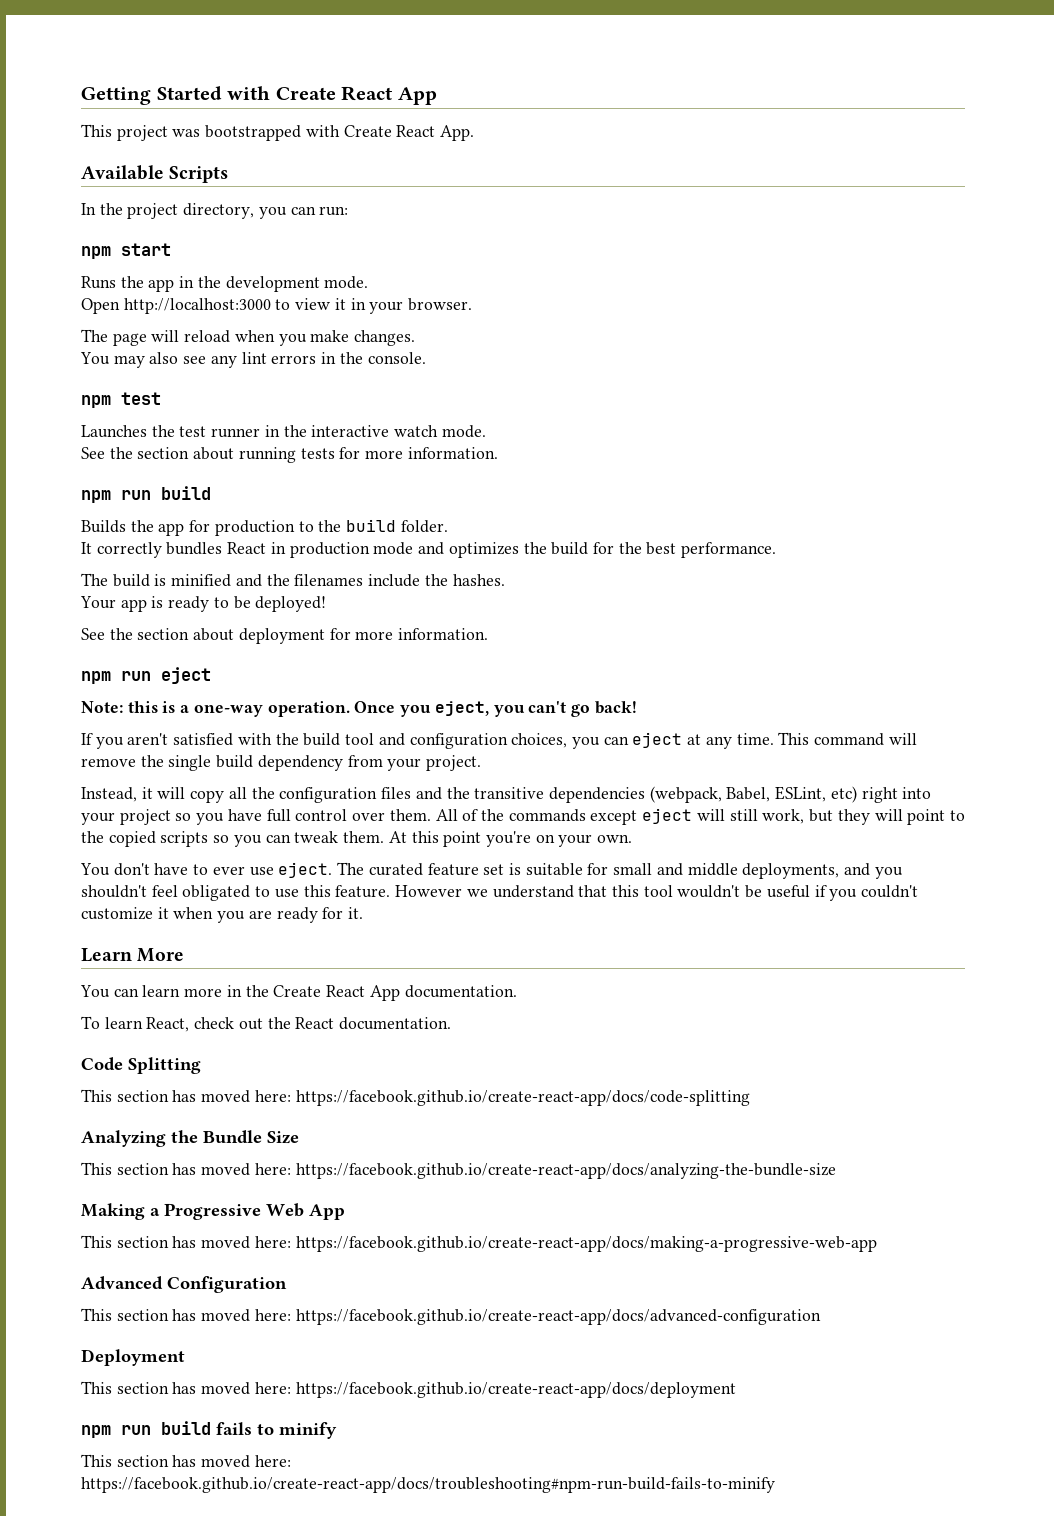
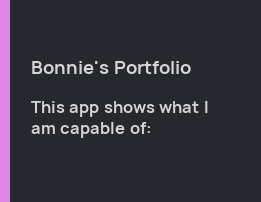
[81,86,437,105] [81,124,475,141] [81,165,229,183] [81,203,349,219] [81,243,171,259] [81,276,369,292] [81,298,473,314] [81,329,416,346] [80,352,426,368] [81,392,161,408] [81,425,486,438] [81,447,498,463] [81,486,211,503] [81,519,448,536] [81,542,777,558] [81,573,505,587] [80,596,327,612] [81,628,489,644] [81,667,211,684] [81,701,637,717] [81,732,917,749] [81,755,482,771] [81,786,932,803] [81,808,965,825] [81,831,633,847] [80,862,903,879] [81,885,919,901] [81,907,364,923] [81,948,185,962] [80,985,517,1001] [81,1016,452,1032] [81,1057,201,1074] [81,1089,750,1106] [81,1130,299,1147] [81,1162,836,1179] [81,1203,345,1220] [81,1235,877,1252] [81,1276,287,1293] [81,1308,821,1325] [81,1349,185,1366] [81,1381,736,1398] [81,1421,337,1439] [81,1454,291,1468] [81,1477,775,1493] Getting Started with Create React App // This project was bootstrapped with Create React App. // Available Scripts // In the project directory, you can run: // npm start // Runs the app in the development mode. // Open http://localhost:3000 to view it in your browser. // The page will reload when you make changes. // You may also see any lint errors in the console. // npm test // Launches the test runner in the interactive watch mode. // See the section about running tests for more information. // npm run build // Builds the app for production to the build folder. // It correctly bundles React in production mode and optimizes the build for the best performance. // The build is minified and the filenames include the hashes. // Your app is ready to be deployed! // See the section about deployment for more information. // npm run eject // Note: this is a one-way operation. Once you eject, you can't go back! // If you aren't satisfied with the build tool and configuration choices, you can eject at any time. This command will remove the single build dependency from your project. // Instead, it will copy all the configuration files and the transitive dependencies (webpack, Babel, ESLint, etc) right into your project so you have full control over them. All of the commands except eject will still work, but they will point to the copied scripts so you can tweak them. At this point you're on your own. // You don't have to ever use eject. The curated feature set is suitable for small and middle deployments, and you shouldn't feel obligated to use this feature. However we understand that this tool wouldn't be useful if you couldn't customize it when you are ready for it. // Learn More // You can learn more in the Create React App documentation. // To learn React, check out the React documentation. // Code Splitting // This section has moved here: https://facebook.github.io/create-react-app/docs/code-splitting // Analyzing the Bundle Size // This section has moved here: https://facebook.github.io/create-react-app/docs/analyzing-the-bundle-size // Making a Progressive Web App // This section has moved here: https://facebook.github.io/create-react-app/docs/making-a-progressive-web-app // Advanced Configuration // This section has moved here: https://facebook.github.io/create-react-app/docs/advanced-configuration // Deployment // This section has moved here: https://facebook.github.io/create-react-app/docs/deployment // npm run build fails to minify // This section has moved here: https://facebook.github.io/create-react-app/docs/troubleshooting#npm-run-build-fails-to-minify -> [31,61,191,74] [31,101,209,117] [31,122,152,138] Bonnie's Portfolio // This app shows what I am capable of:

